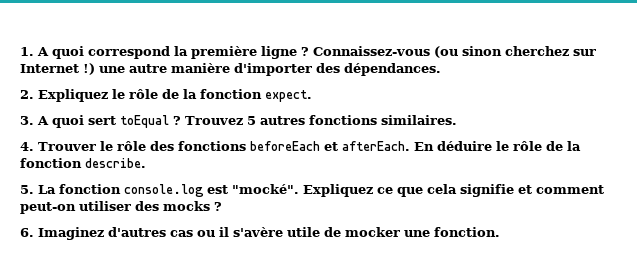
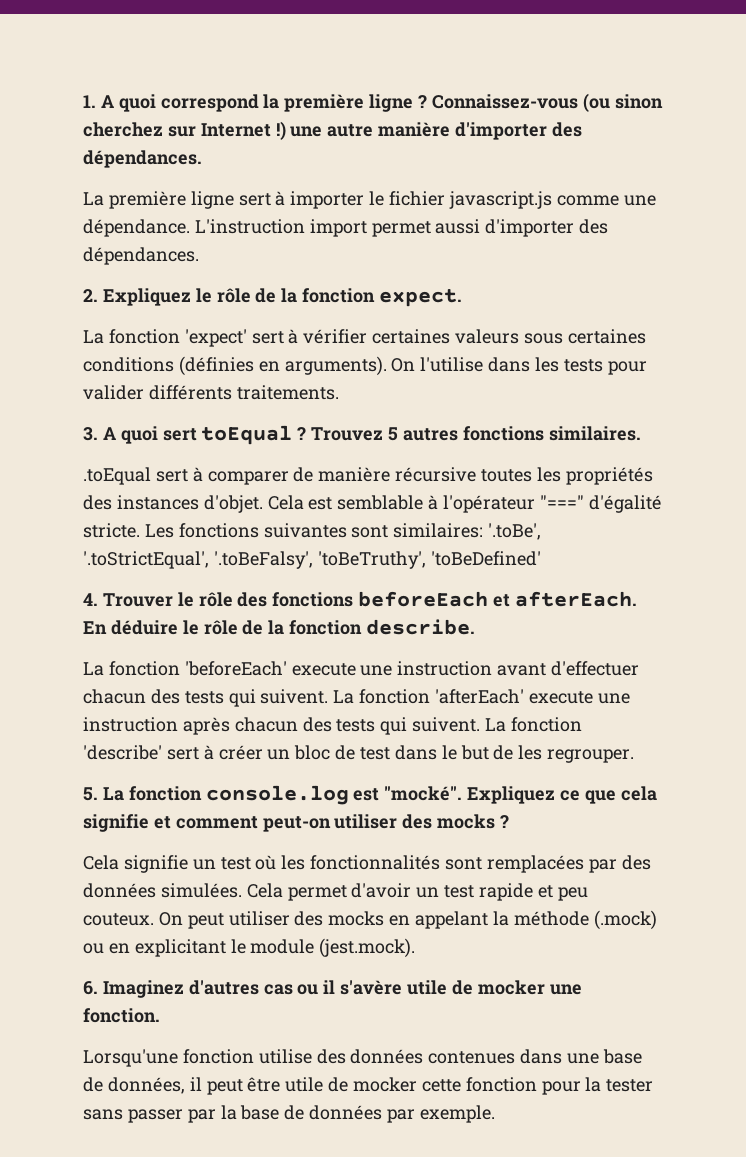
(441, 69) none -> [83,191,656,209] [83,219,609,237] [83,247,199,265] // La première ligne sert à importer le fichier javascript.js comme une dépendance. L'instruction import permet aussi d'importer des dépendances.
(312, 96) none -> [83,329,646,347] [83,356,647,376] [83,385,339,400] // La fonction 'expect' sert à vérifier certaines valeurs sous certaines conditions (définies en arguments). On l'utilise dans les tests pour valider différents traitements.
(457, 120) none -> [83,467,653,485] [83,495,662,513] [83,523,542,540] [83,551,541,569] // .toEqual sert à comparer de manière récursive toutes les propriétés des instances d'objet. Cela est semblable à l'opérateur "===" d'égalité stricte. Les fonctions suivantes sont similaires: '.toBe', '.toStrictEqual', '.toBeFalsy', 'toBeTruthy', 'toBeDefined'
(146, 163) none -> [83,661,640,676] [83,689,630,707] [83,717,582,735] [83,745,635,763] // La fonction 'beforeEach' execute une instruction avant d'effectuer chacun des tests qui suivent. La fonction 'afterEach' execute une instruction après chacun des tests qui suivent. La fonction 'describe' sert à créer un bloc de test dans le but de les regrouper.
(222, 206) none -> [83,855,651,873] [83,883,588,901] [83,910,657,930] [83,938,416,958] // Cela signifie un test où les fonctionnalités sont remplacées par des données simulées. Cela permet d'avoir un test rapide et peu couteux. On peut utiliser des mocks en appelant la méthode (.mock) ou en explicitant le module (jest.mock).
(500, 232) none -> [83,1049,642,1067] [83,1077,654,1095] [83,1105,495,1123] // Lorsqu'une fonction utilise des données contenues dans une base de données, il peut être utile de mocker cette fonction pour la tester sans passer par la base de données par exemple.

